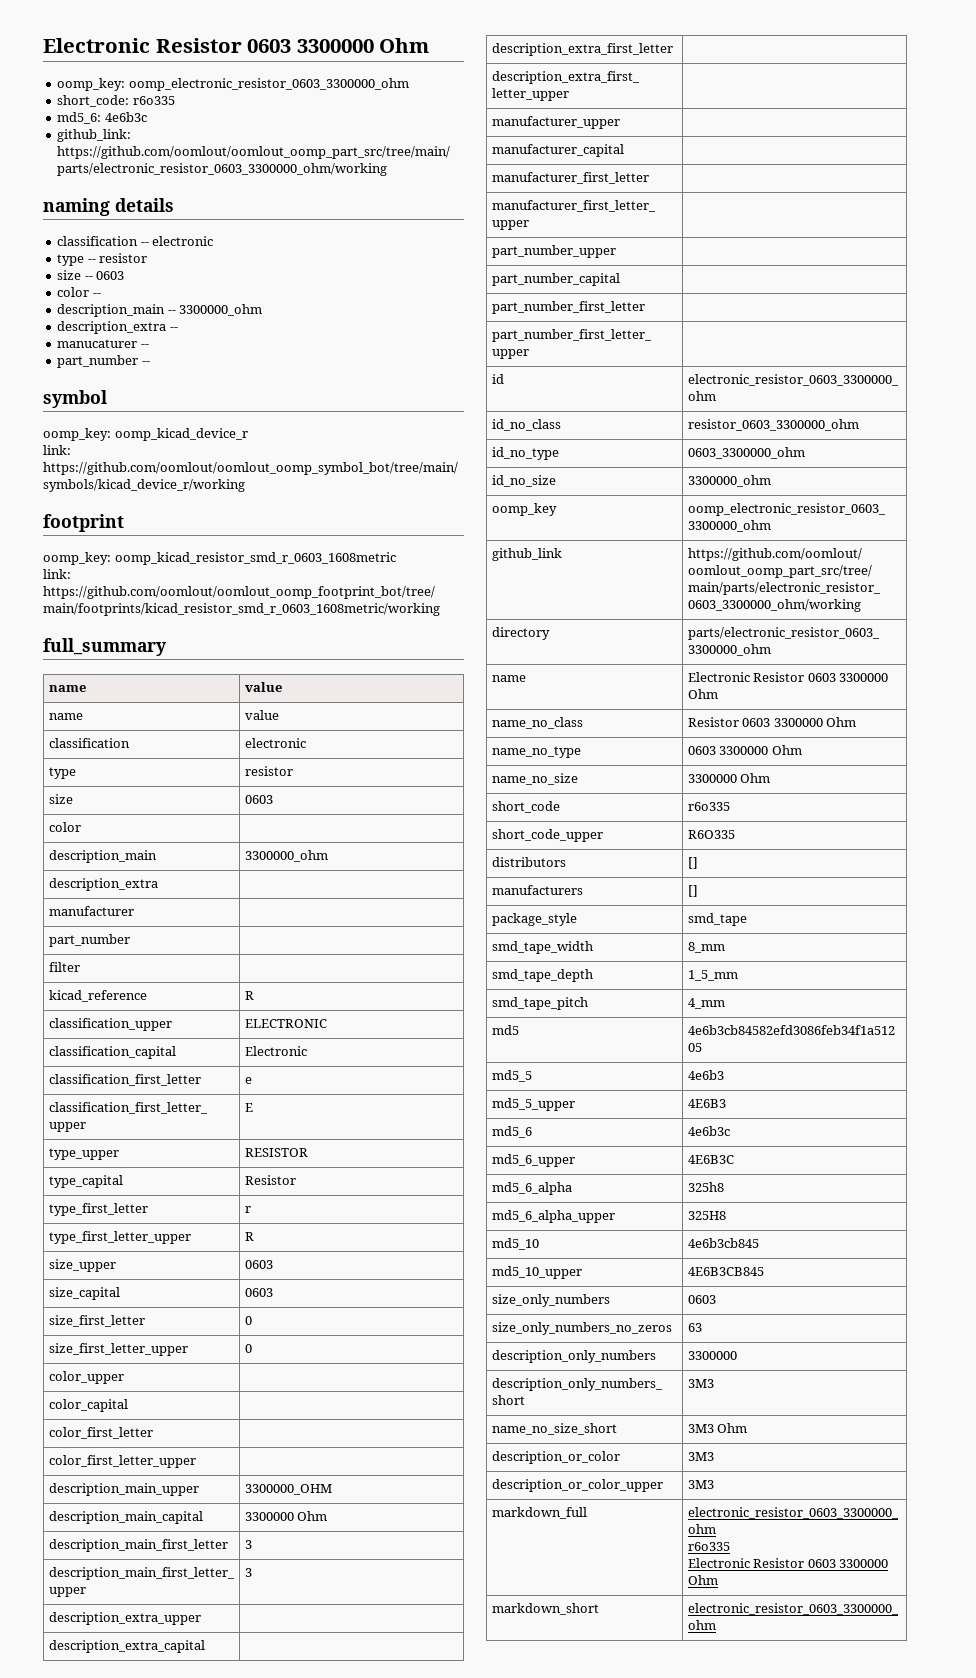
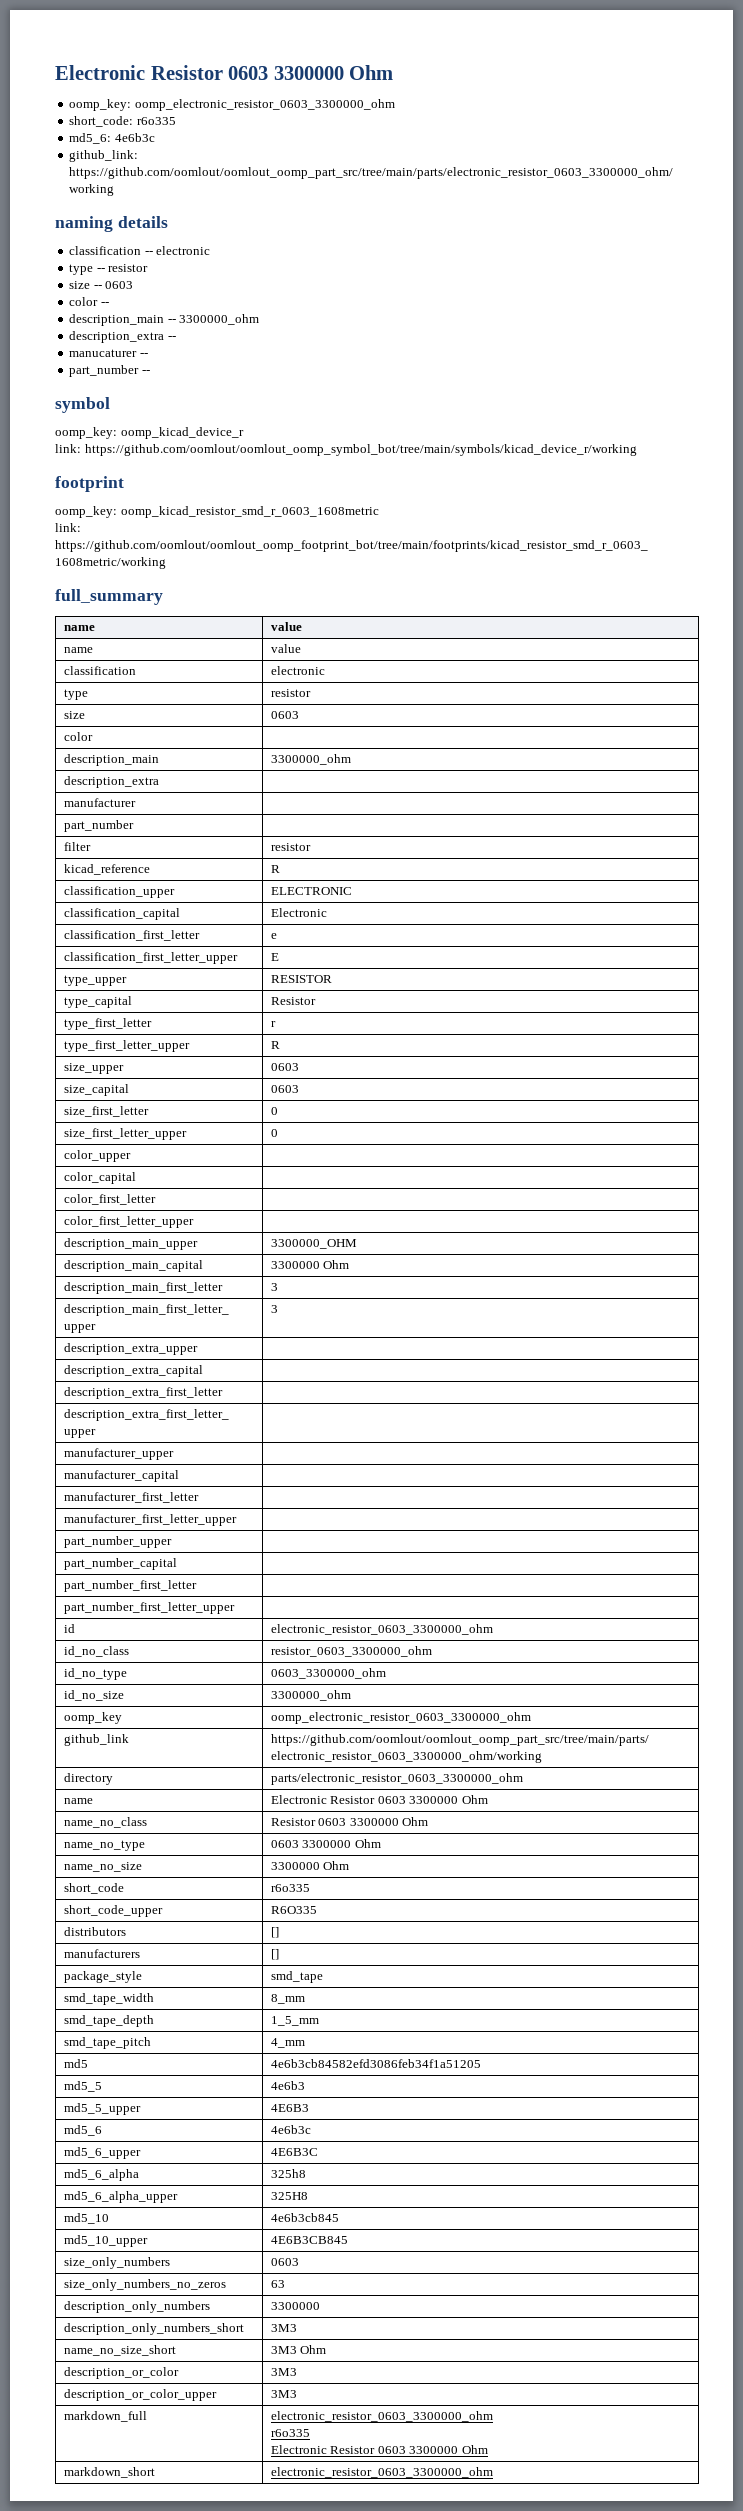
(80, 967) none -> [270,843,311,851] resistor

